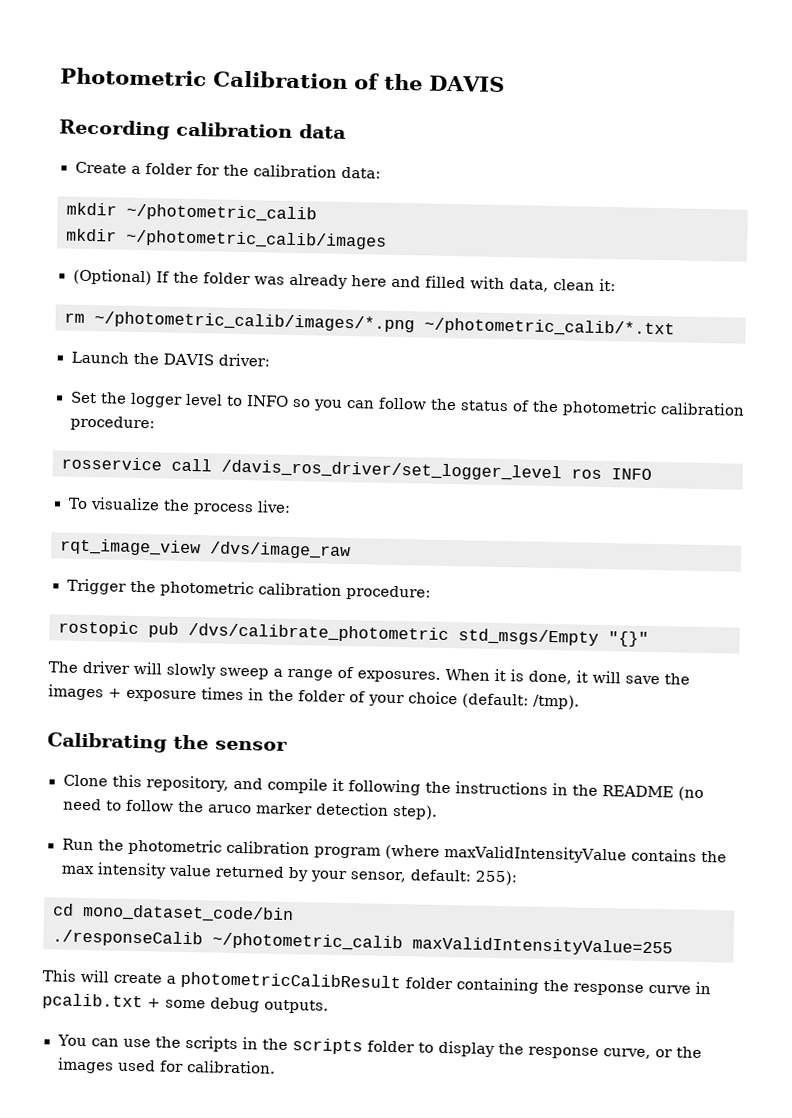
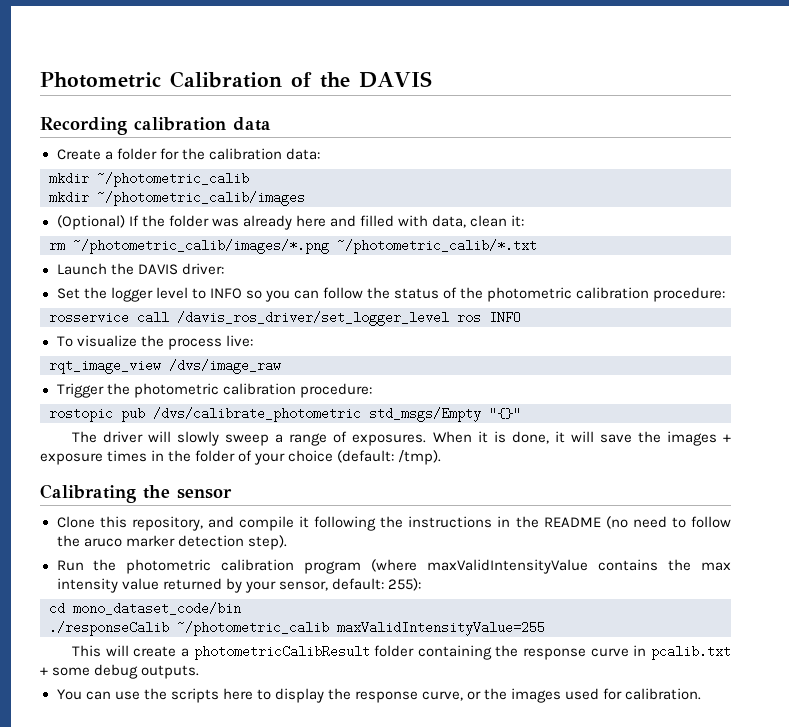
[242,1037,416,1055] in the scripts folder -> [222,688,253,700] here

